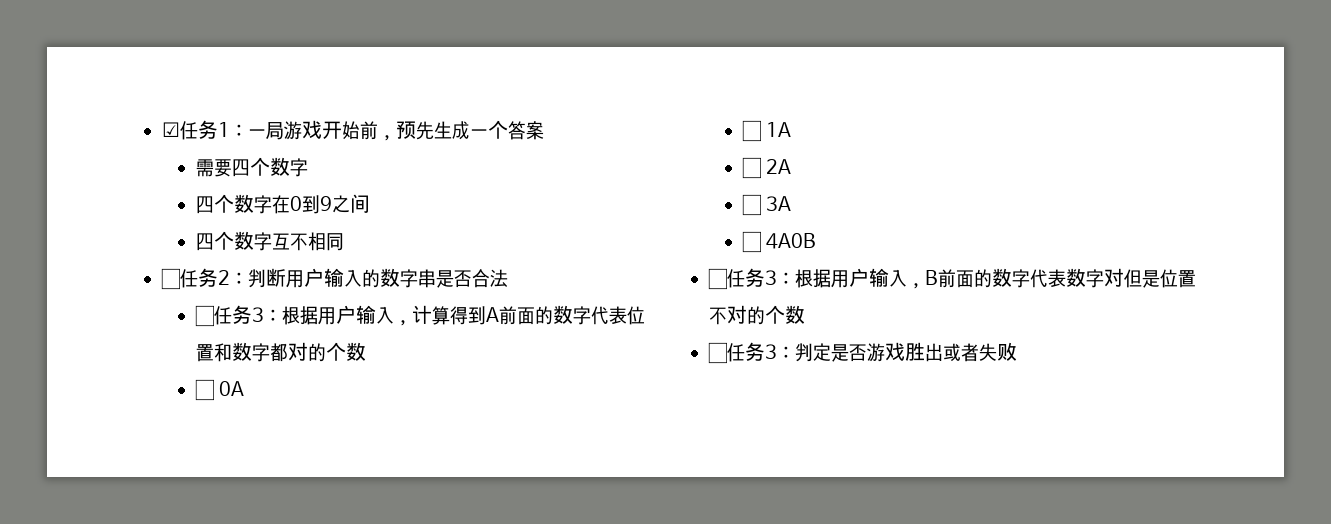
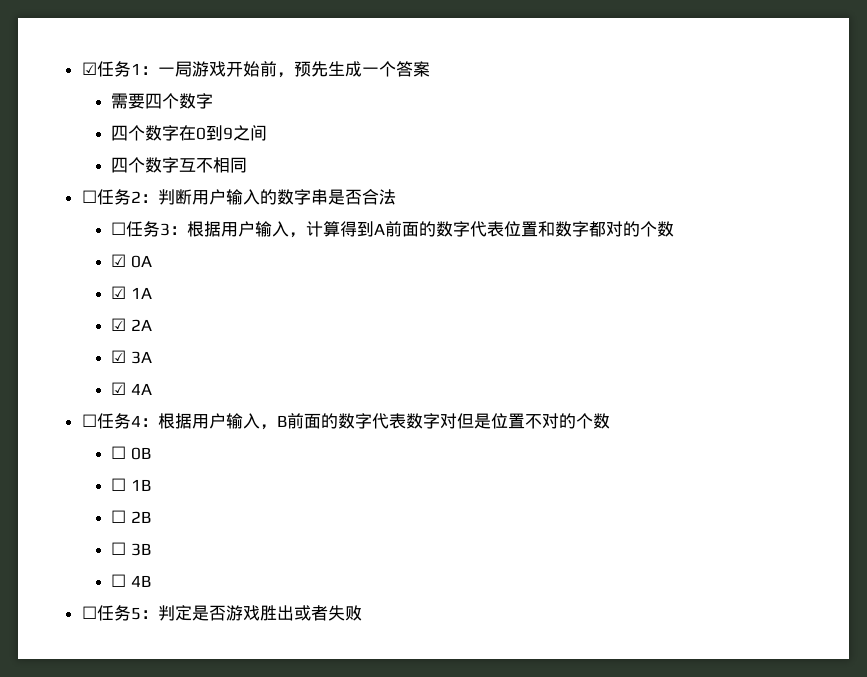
[194,379,214,401] ☐ -> [110,254,126,267] ☑
[741,120,761,142] ☐ -> [110,286,126,299] ☑
[741,157,761,179] ☐ -> [110,318,126,331] ☑
[741,194,761,216] ☐ -> [110,350,126,363] ☑
[741,231,817,253] [708,268,777,290] ☐ 4A0B // ☐任务3 -> [110,382,152,395] [81,413,141,429] ☑ 4A // ☐任务4
[708,342,777,364] // ☐任务3 -> [110,446,151,460] [110,478,151,491] [110,510,151,523] [110,542,151,556] [110,574,151,587] [81,605,141,621] // ☐ 0B // ☐ 1B // ☐ 2B // ☐ 3B // ☐ 4B // ☐任务5

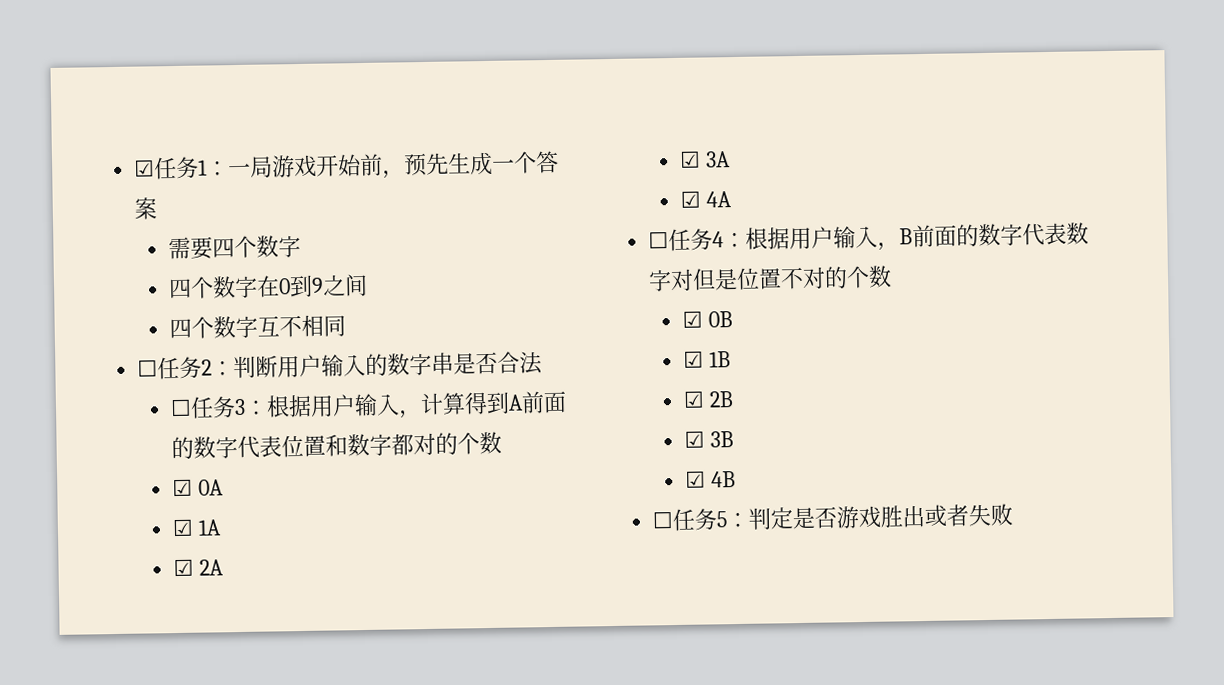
[110,446,126,459] ☐ -> [682,310,704,328] ☑
[110,478,126,491] ☐ -> [683,350,705,368] ☑
[110,510,126,523] ☐ -> [683,390,706,408] ☑
[110,542,126,555] ☐ -> [684,430,706,448] ☑
[110,574,126,587] ☐ -> [685,470,707,488] ☑

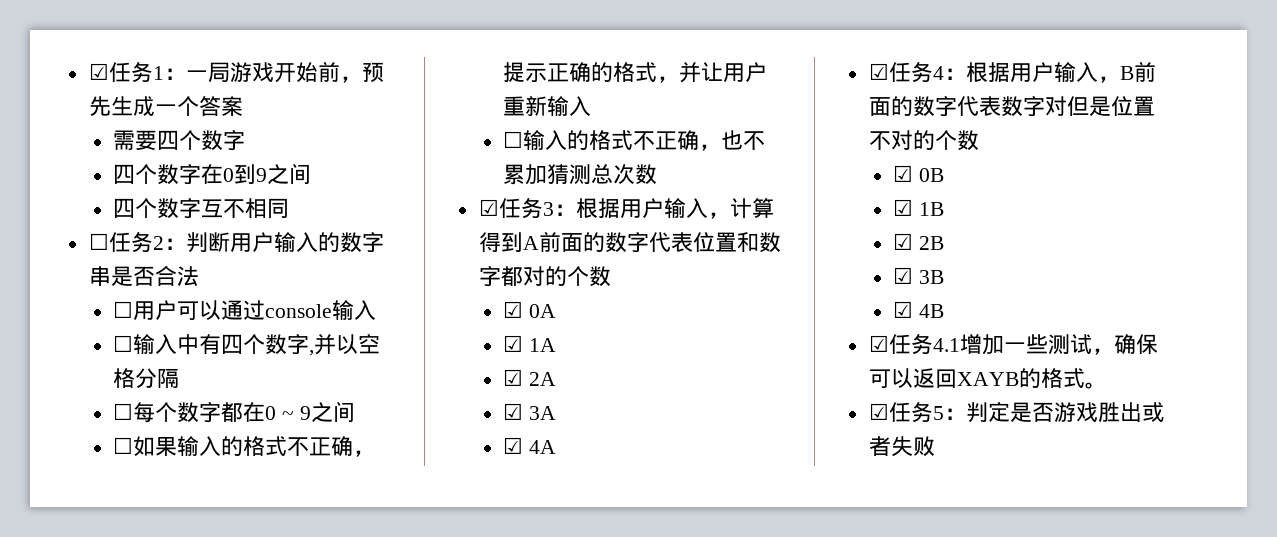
(193, 407) none -> [132,300,376,320] [112,334,380,356] [112,368,179,388] [112,401,355,423] [112,436,375,457] [502,62,767,83] [502,96,591,116] [502,130,765,151] [502,164,657,185] [478,199,499,216] 用户可以通过console输入 // ☐输入中有四个数字,并以空格分隔 // ☐每个数字都在0 ~ 9之间 // ☐如果输入的格式不正确，提示正确的格式，并让用户重新输入 // ☐输入的格式不正确，也不累加猜测总次数 // ☑
[648,231,670,249] ☐ -> [868,63,889,80] ☑
[652,511,674,529] ☐ -> [868,334,1158,355] [868,368,1107,389] [868,403,889,420] ☑任务4.1增加一些测试，确保可以返回XAYB的格式。 // ☑

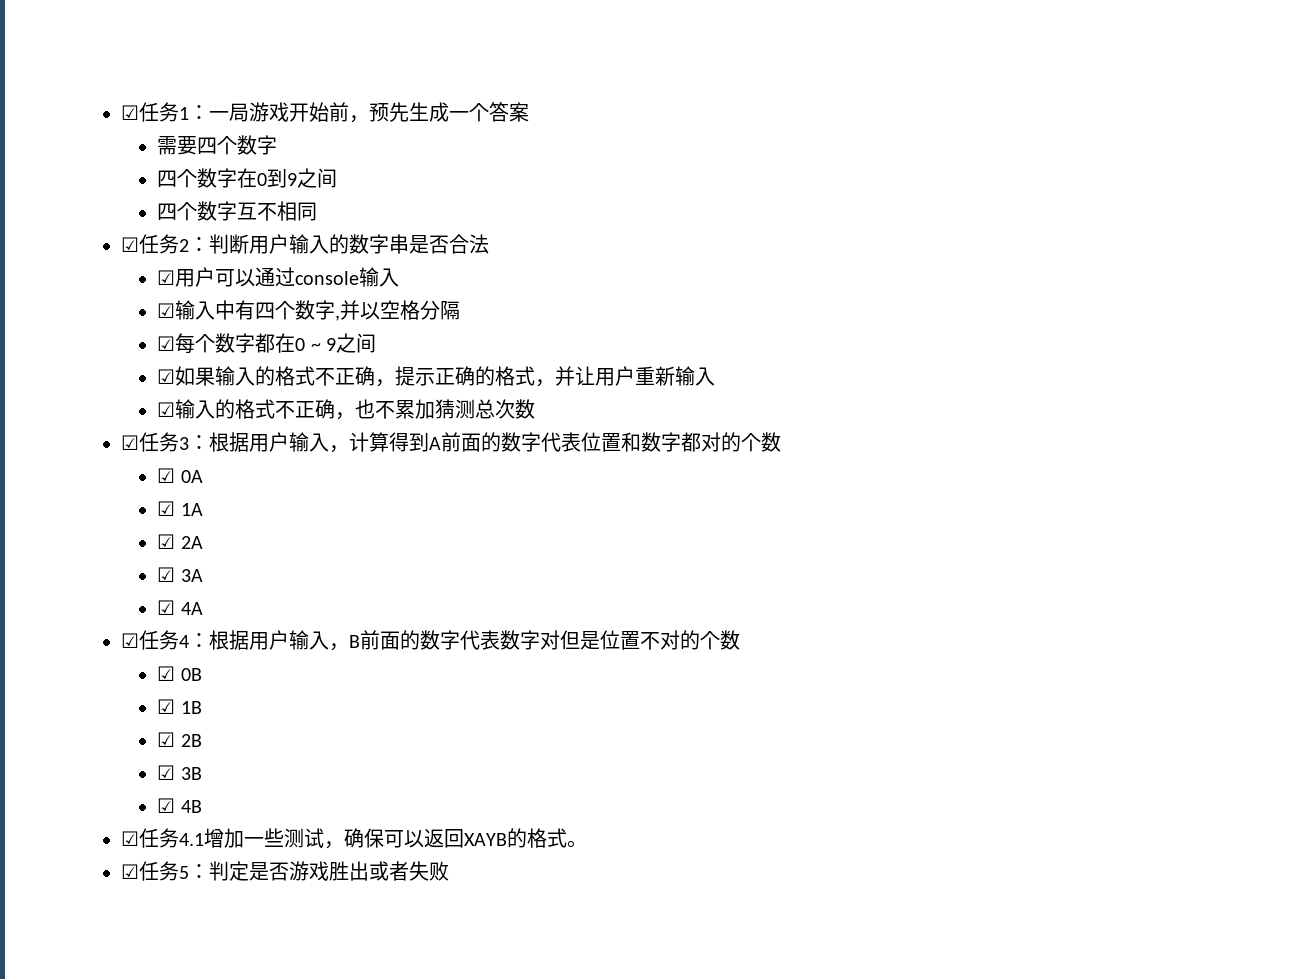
[88,233,109,250] ☐ -> [121,237,139,252] ☑
[112,301,133,318] ☐ -> [157,270,176,285] ☑
[112,335,133,352] ☐ -> [157,303,176,318] ☑
[112,403,133,420] ☐ -> [157,336,176,351] ☑
[112,437,133,454] ☐ -> [157,369,176,384] ☑
[502,131,523,148] ☐ -> [157,402,176,417] ☑

